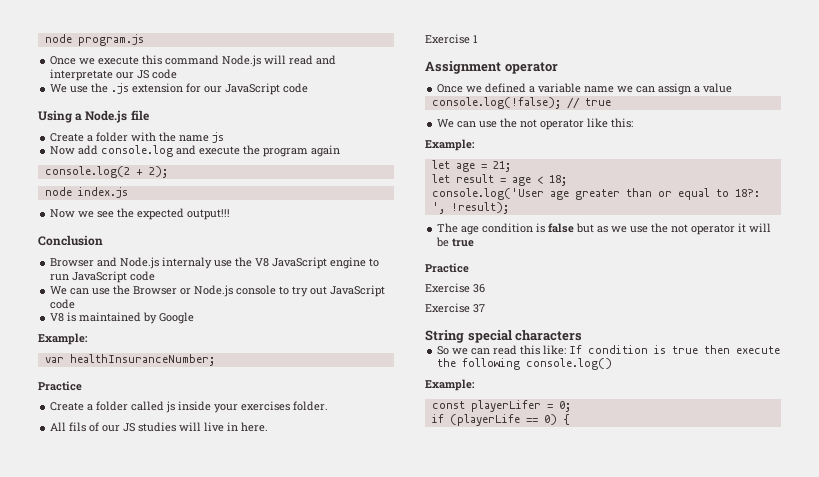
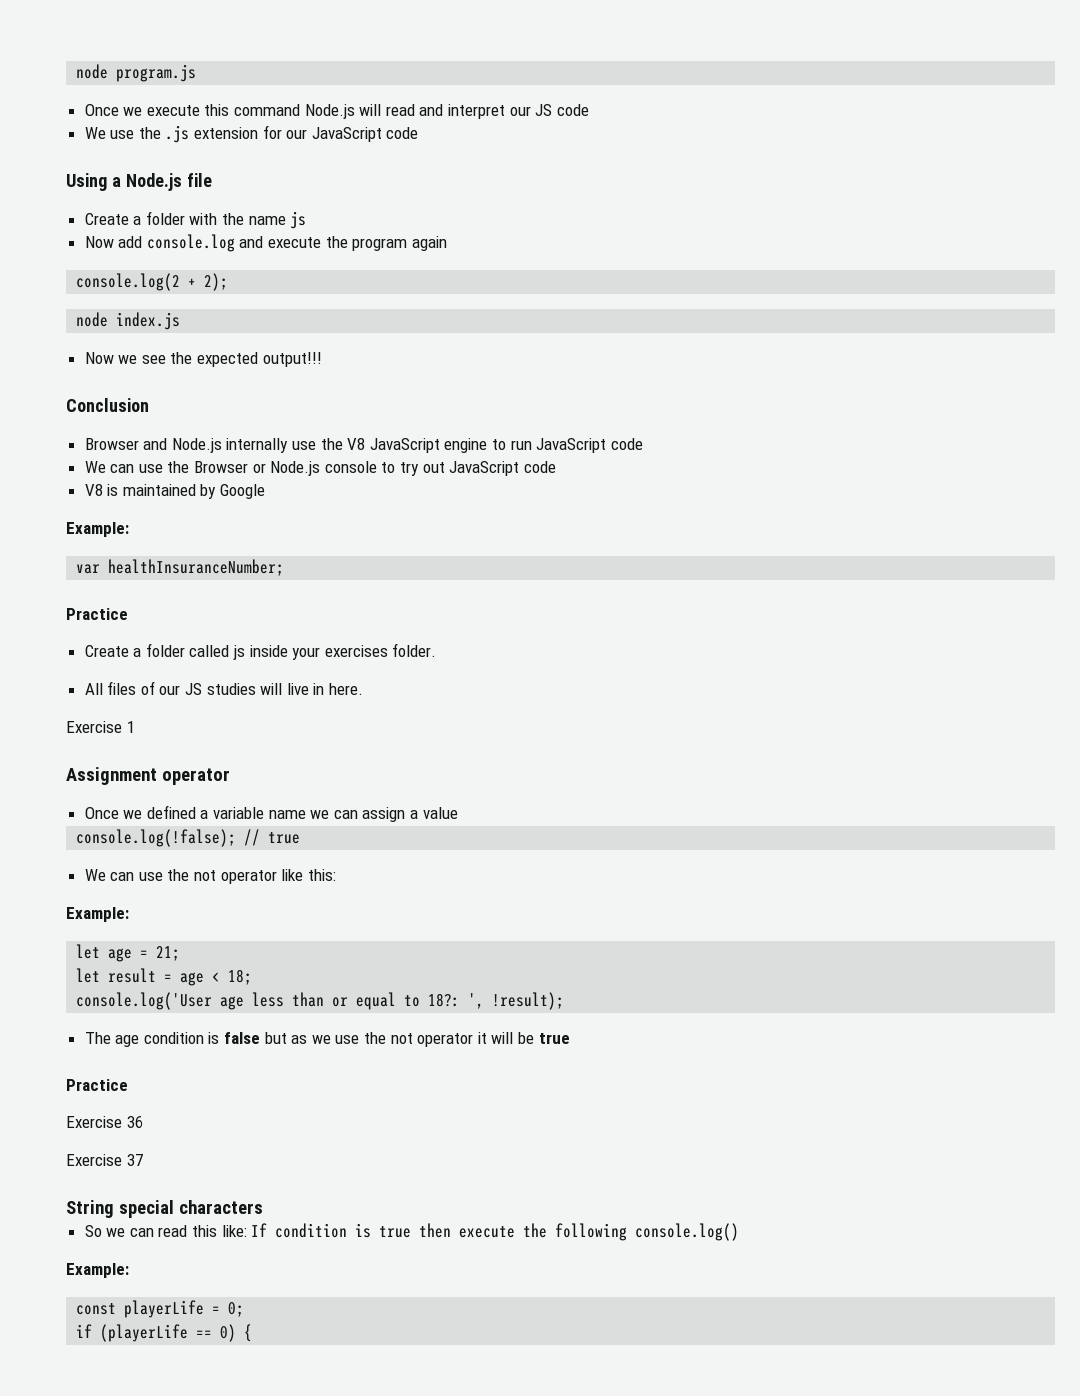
[50,69,114,81] interpretate -> [448,104,506,119] interpret
[162,257,213,269] internaly -> [226,438,289,453] internally
[69,422,87,432] fils -> [107,681,137,695] files
[574,189,620,200] greater -> [252,992,285,1007] less
[470,400,541,412] playerLifer -> [124,1300,205,1318] playerLife

